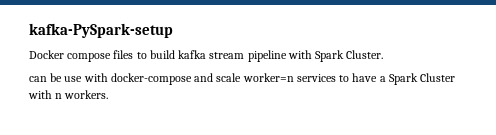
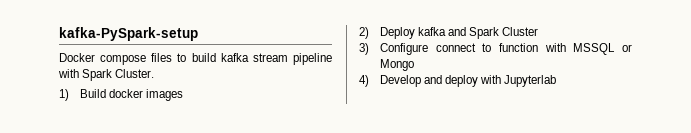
[29,73,456,85] [28,90,109,99] can be use with docker-compose and scale worker=n services to have a Spark Cluster with n workers. -> [59,89,184,101] [359,27,539,39] [359,43,632,55] [379,59,414,71] [359,75,557,87] 1) Build docker images // 2) Deploy kafka and Spark Cluster // 3) Configure connect to function with MSSQL or Mongo // 4) Develop and deploy with Jupyterlab

